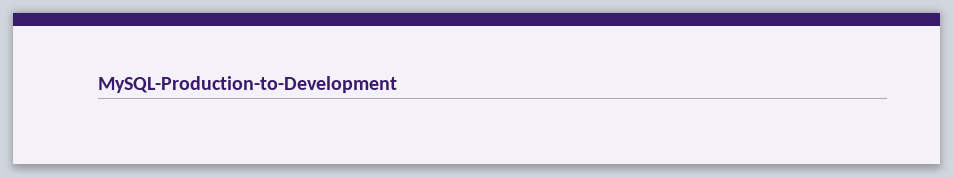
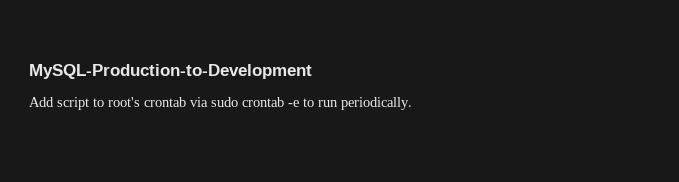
(397, 84) none -> [29,97,412,110] // Add script to root's crontab via sudo crontab -e to run periodically.

